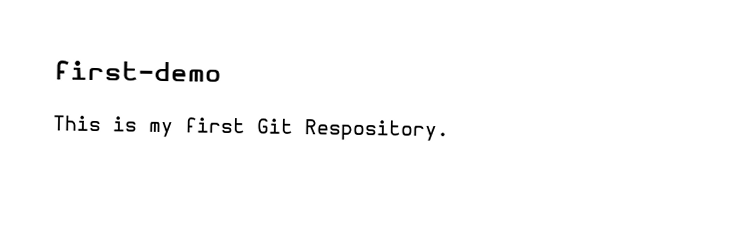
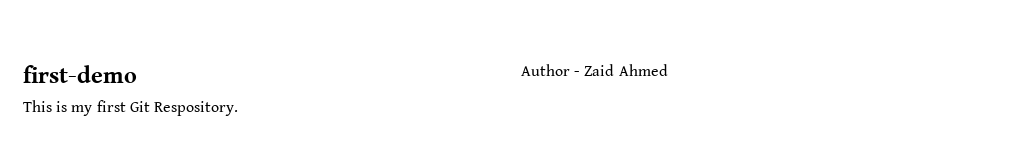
(449, 130) none -> [521,64,668,76] // Author - Zaid Ahmed

